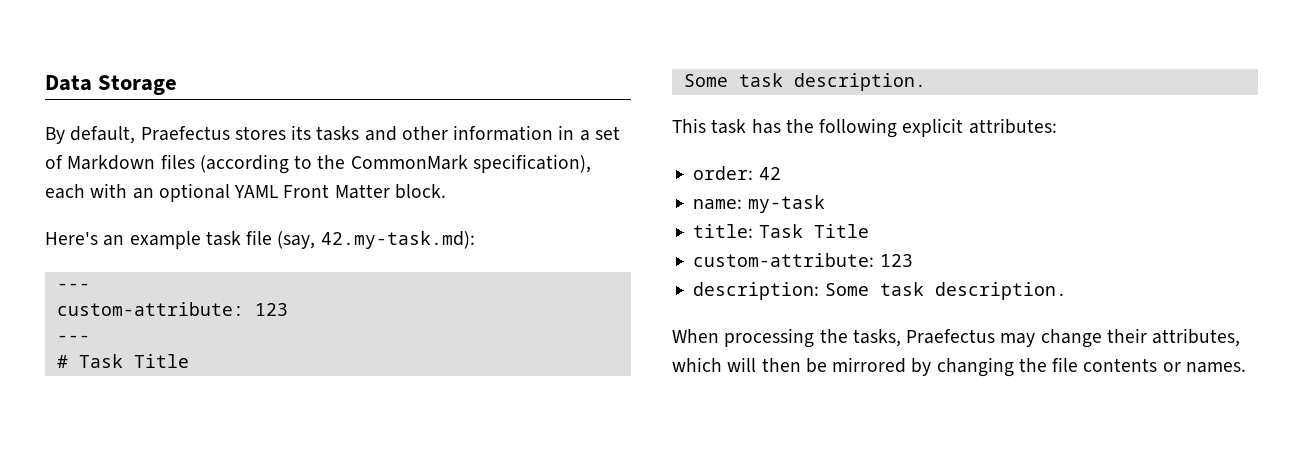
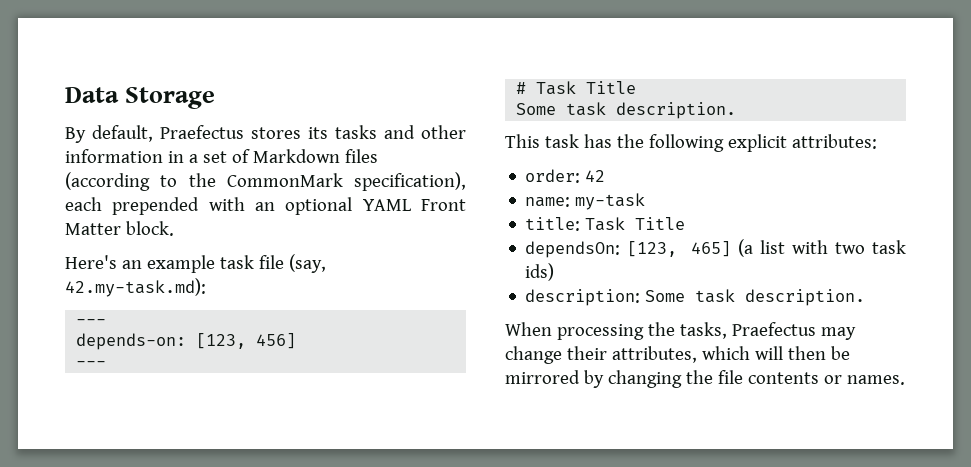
(85, 191) none -> [112,197,200,215] prepended
[56,302,288,316] custom-attribute: 123 -> [76,333,297,350] depends-on: [123, 456]
[693,253,913,267] custom-attribute: 123 -> [525,239,906,258] [525,263,555,281] dependsOn: [123, 465] (a list with two task ids)

